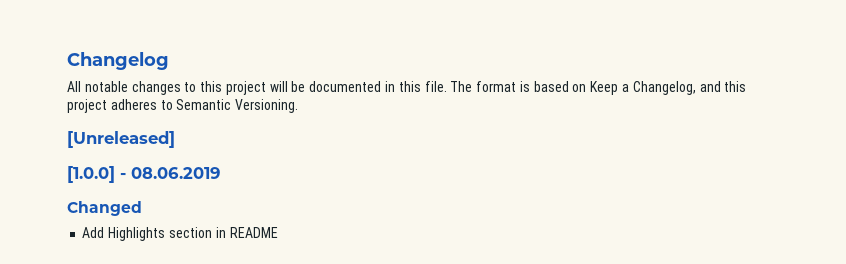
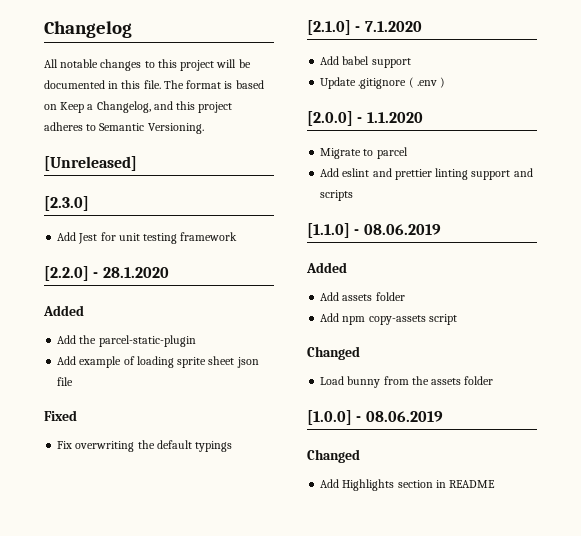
(175, 139) none -> [44,196,89,211] [57,232,238,244] [44,266,169,281] [43,305,84,316] [57,335,196,347] [57,356,259,368] [57,377,74,386] [44,410,77,421] [57,440,233,452] [307,20,422,35] [320,56,411,68] [320,77,446,89] [307,111,423,126] [320,147,408,159] [320,168,533,180] [320,190,354,201] [307,223,441,238] [306,262,347,273] [320,292,405,301] [320,313,457,325] [307,346,360,360] [320,376,494,388] // [2.3.0] // Add Jest for unit testing framework // [2.2.0] - 28.1.2020 // Added // Add the parcel-static-plugin // Add example of loading sprite sheet json file // Fixed // Fix overwriting the default typings // [2.1.0] - 7.1.2020 // Add babel support // Update .gitignore ( .env ) // [2.0.0] - 1.1.2020 // Migrate to parcel // Add eslint and prettier linting support and scripts // [1.1.0] - 08.06.2019 // Added // Add assets folder // Add npm copy-assets script // Changed // Load bunny from the assets folder

